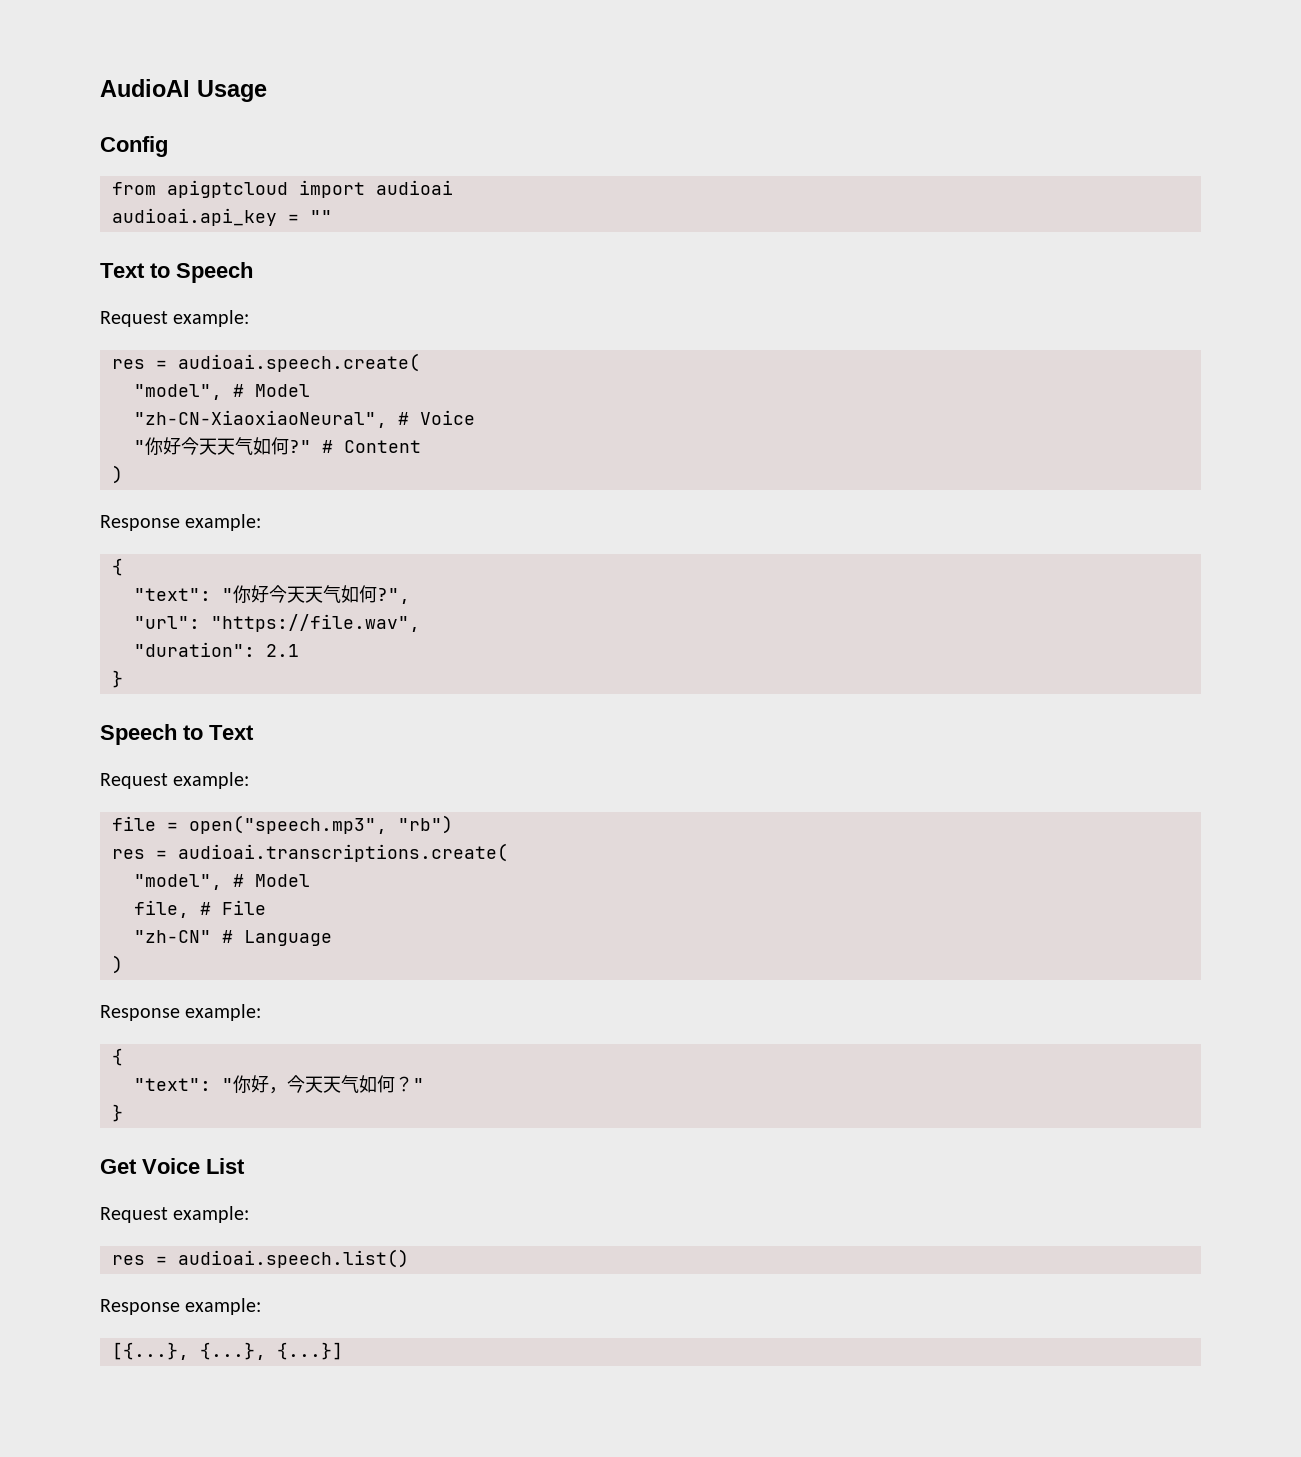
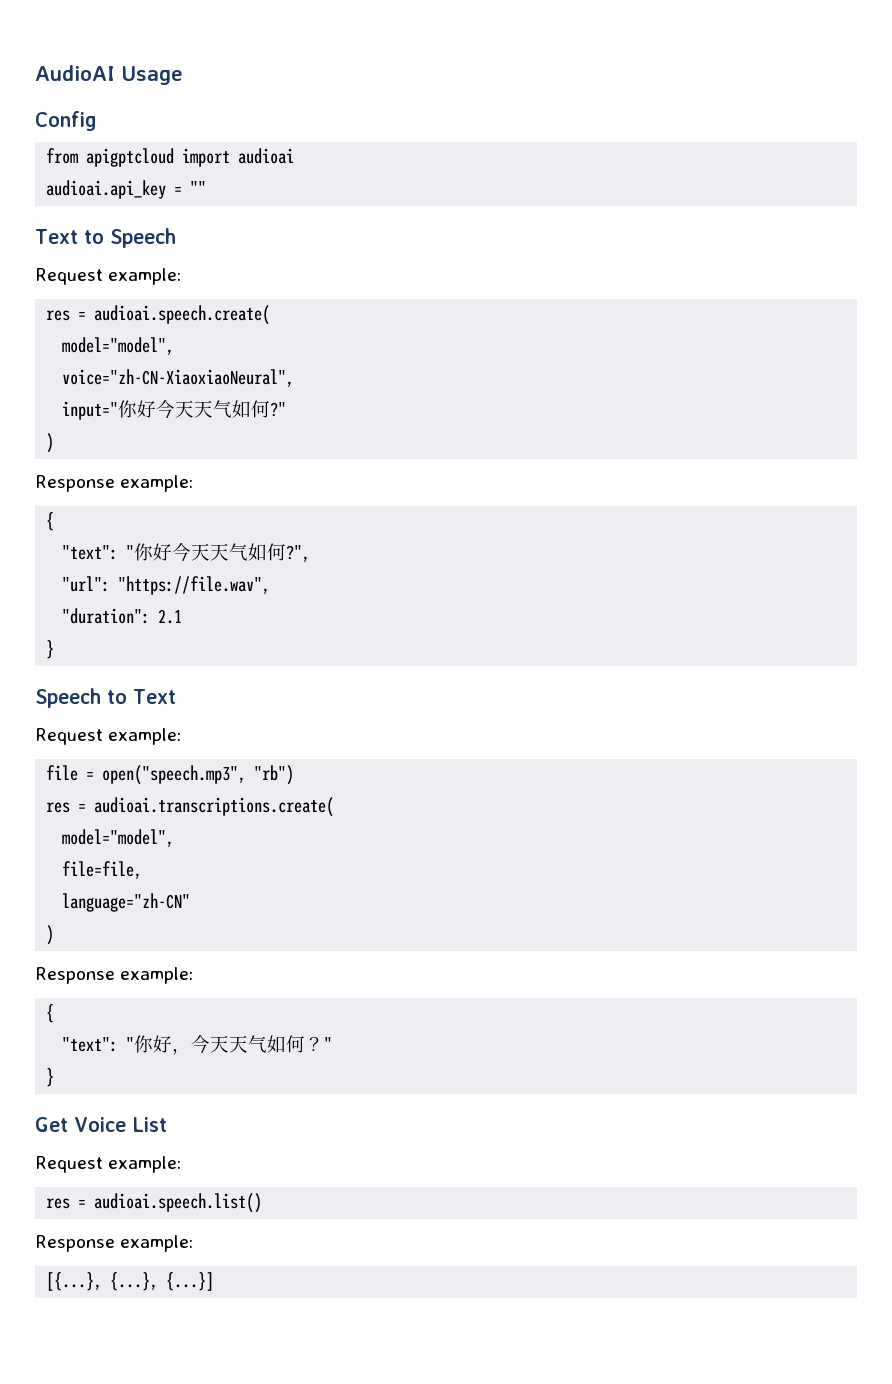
[134,384,310,400] [134,410,475,428] [134,440,145,453] "model", # Model // "zh-CN-XiaoxiaoNeural", # Voice // " -> [62,337,175,355] [62,369,295,387] [62,401,119,420] model="model", // voice="zh-CN-XiaoxiaoNeural", // input="
[322,440,421,453] # Content -> (287, 409) none
[134,874,310,890] [134,900,266,918] [134,930,332,946] "model", # Model // file, # File // "zh-CN" # Language -> [62,829,175,847] [62,861,143,879] [62,893,191,912] model="model", // file=file, // language="zh-CN"

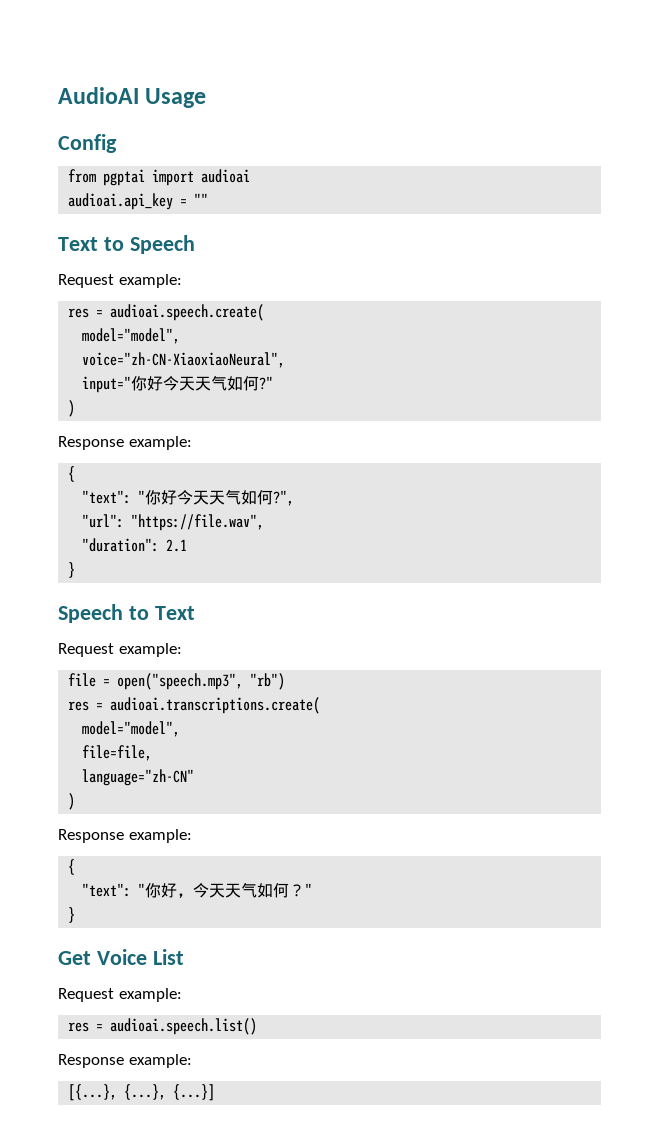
[86,148,175,167] apigptcloud -> [103,169,146,186] pgptai

